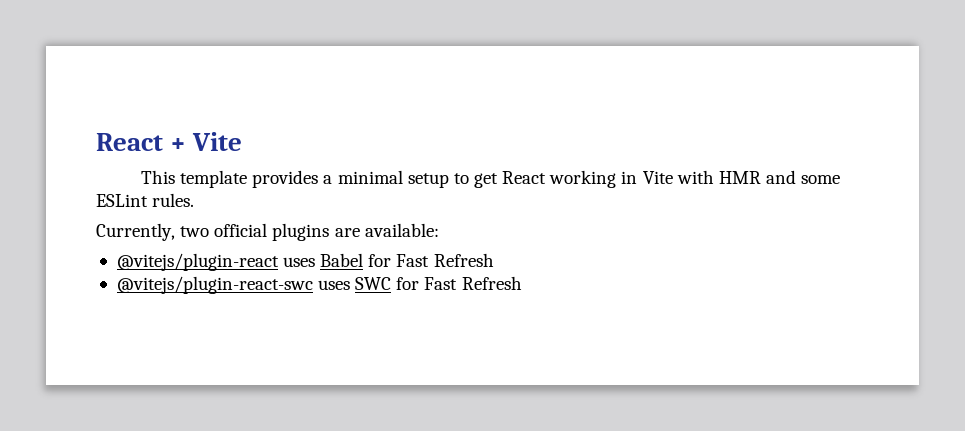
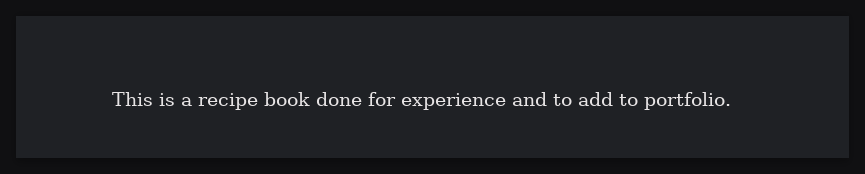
[96,132,243,151] [141,170,841,188] [96,193,195,207] [96,223,439,241] [116,253,494,271] [116,276,522,294] React + Vite // This template provides a minimal setup to get React working in Vite with HMR and some ESLint rules. // Currently, two official plugins are available: // @vitejs/plugin-react uses Babel for Fast Refresh // @vitejs/plugin-react-swc uses SWC for Fast Refresh -> [112,92,731,110] This is a recipe book done for experience and to add to portfolio.

